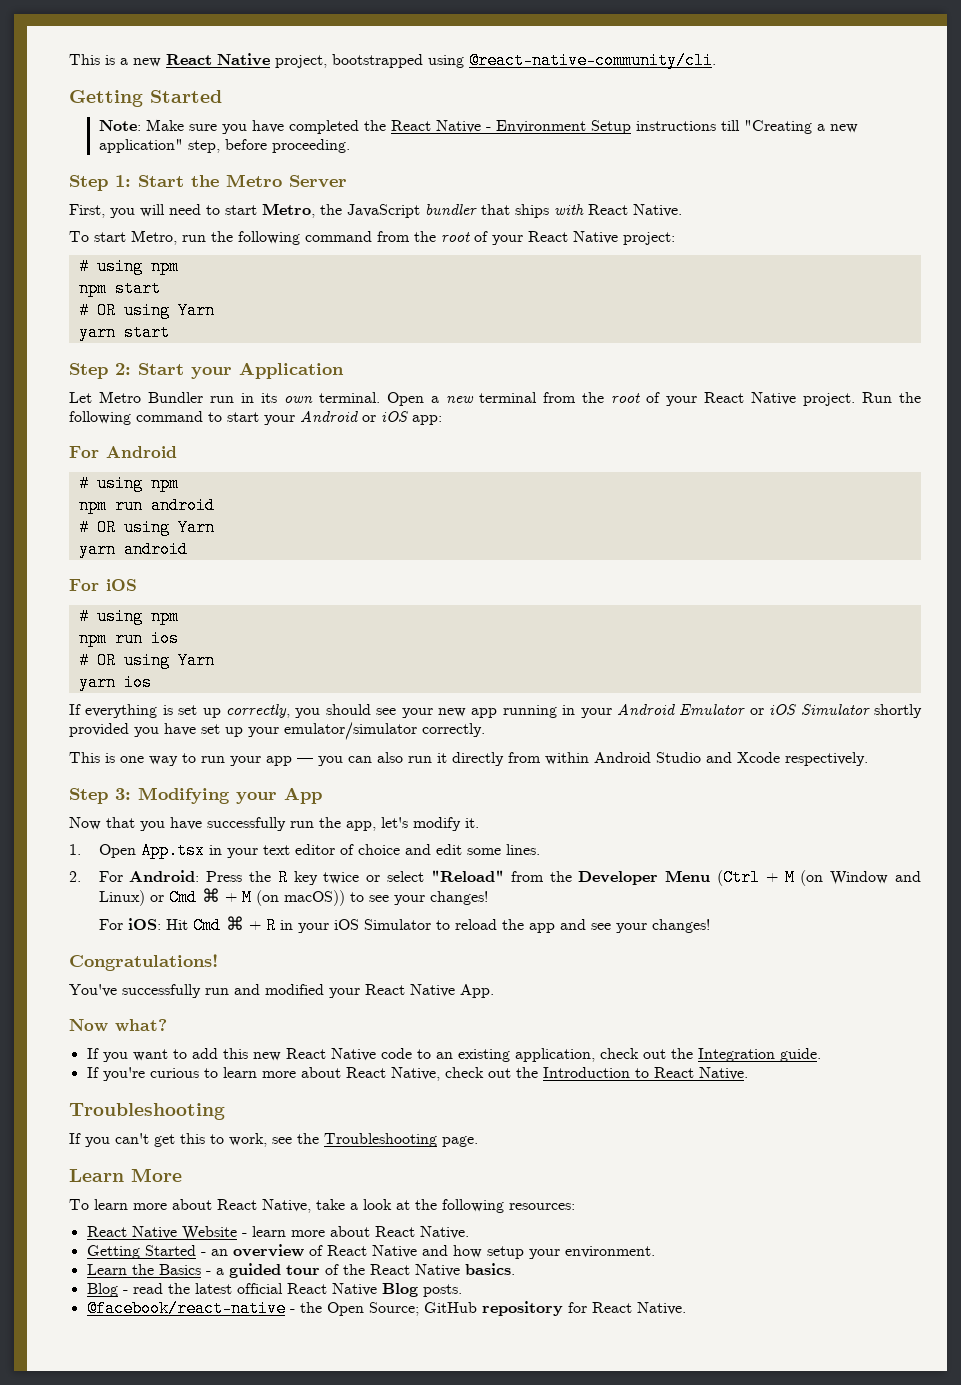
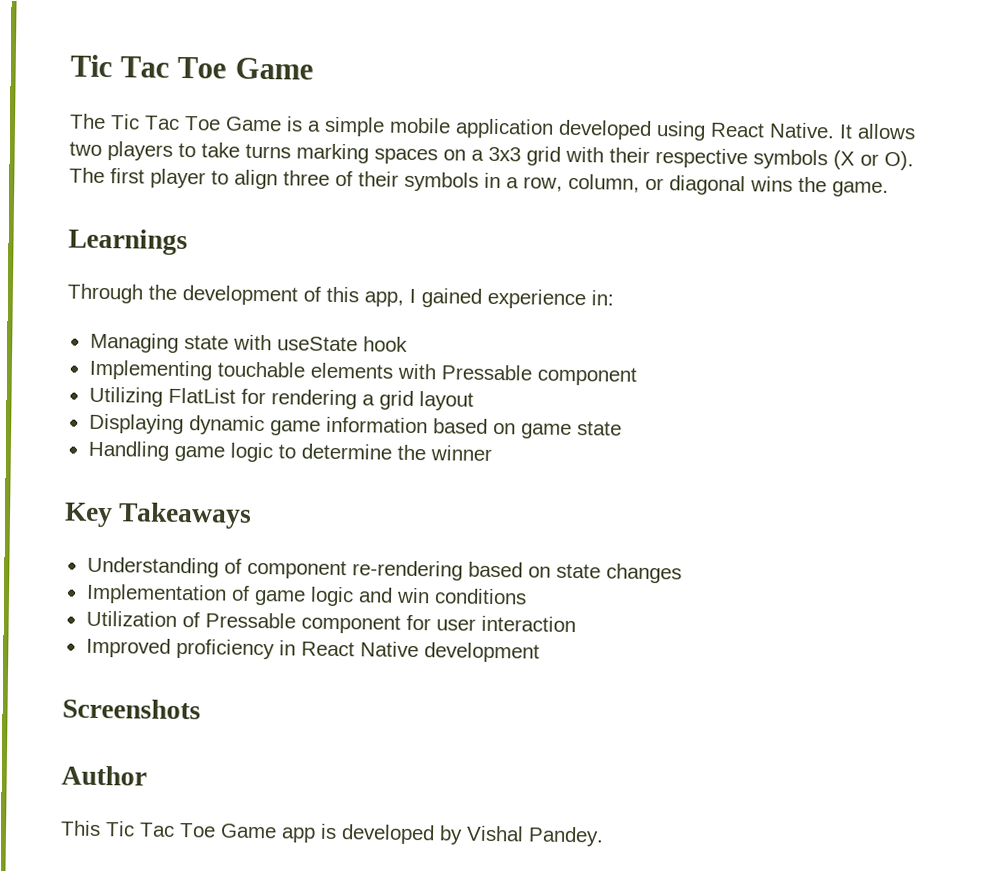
[69,52,716,69] [69,90,222,107] [98,119,858,134] [98,139,350,153] [69,174,347,191] [69,203,682,218] [69,230,675,245] [78,258,179,275] [78,280,161,297] [78,302,215,319] [78,324,170,341] [69,362,344,379] [69,391,922,406] [69,410,442,425] [69,446,177,458] [78,475,179,492] [78,497,215,514] [78,519,215,536] [78,541,188,558] [69,579,137,591] [78,608,179,625] [78,630,179,647] [78,652,215,669] [78,674,152,691] [69,703,922,718] [69,722,485,740] [69,752,868,766] [69,787,322,804] [69,817,479,831] [69,842,540,859] [69,869,921,886] [98,888,488,906] [98,916,710,934] [69,954,218,971] [69,984,494,998] [69,1019,167,1032] [86,1048,821,1062] [86,1067,748,1081] [69,1103,225,1120] [69,1133,478,1147] [69,1168,182,1182] [69,1199,575,1213] [86,1226,469,1240] [86,1244,655,1259] [86,1263,515,1278] [86,1283,462,1297] [86,1300,686,1317] This is a new React Native project, bootstrapped using @react-native-community/cli. // Getting Started // Note: Make sure you have completed the React Native - Environment Setup instructions till "Creating a new application" step, before proceeding. // Step 1: Start the Metro Server // First, you will need to start Metro, the JavaScript bundler that ships with React Native. // To start Metro, run the following command from the root of your React Native project: // # using npm // npm start // # OR using Yarn // yarn start // Step 2: Start your Application // Let Metro Bundler run in its own terminal. Open a new terminal from the root of your React Native project. Run the following command to start your Android or iOS app: // For Android // # using npm // npm run android // # OR using Yarn // yarn android // For iOS // # using npm // npm run ios // # OR using Yarn // yarn ios // If everything is set up correctly, you should see your new app running in your Android Emulator or iOS Simulator shortly provided you have set up your emulator/simulator correctly. // This is one way to run your app — you can also run it directly from within Android Studio and Xcode respectively. // Step 3: Modifying your App // Now that you have successfully run the app, let's modify it. // 1. Open App.tsx in your text editor of choice and edit some lines. // 2. For Android: Press the R key twice or select "Reload" from the Developer Menu (Ctrl + M (on Window and Linux) or Cmd ⌘ + M (on macOS)) to see your changes! // For iOS: Hit Cmd ⌘ + R in your iOS Simulator to reload the app and see your changes! // Congratulations! // You've successfully run and modified your React Native App. // Now what? // If you want to add this new React Native code to an existing application, check out the Integration guide. // If you're curious to learn more about React Native, check out the Introduction to React Native. // Troubleshooting // If you can't get this to work, see the Troubleshooting page. // Learn More // To learn more about React Native, take a look at the following resources: // React Native Website - learn more about React Native. // Getting Started - an overview of React Native and how setup your environment. // Learn the Basics - a guided tour of the React Native basics. // Blog - read the latest official React Native Blog posts. // @facebook/react-native - the Open Source; GitHub repository for React Native. -> [70,54,314,80] [69,113,916,141] [69,141,914,171] [69,167,889,198] [68,228,188,256] [67,283,614,310] [89,332,408,353] [88,359,637,386] [88,386,474,411] [88,413,622,439] [87,440,492,463] [64,502,253,529] [86,556,682,584] [85,583,527,607] [85,610,576,634] [85,637,540,663] [62,698,201,720] [61,765,147,786] [60,820,604,847] Tic Tac Toe Game // The Tic Tac Toe Game is a simple mobile application developed using React Native. It allows two players to take turns marking spaces on a 3x3 grid with their respective symbols (X or O). The first player to align three of their symbols in a row, column, or diagonal wins the game. // Learnings // Through the development of this app, I gained experience in: // Managing state with useState hook // Implementing touchable elements with Pressable component // Utilizing FlatList for rendering a grid layout // Displaying dynamic game information based on game state // Handling game logic to determine the winner // Key Takeaways // Understanding of component re-rendering based on state changes // Implementation of game logic and win conditions // Utilization of Pressable component for user interaction // Improved proficiency in React Native development // Screenshots // Author // This Tic Tac Toe Game app is developed by Vishal Pandey.

